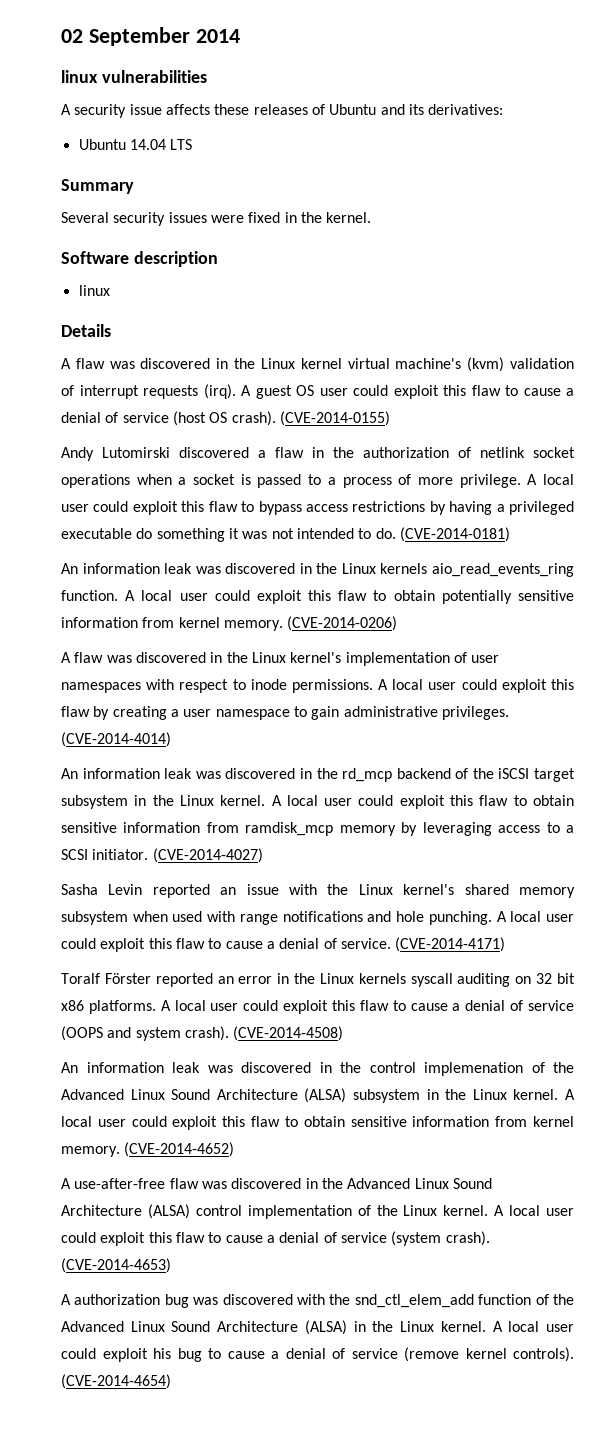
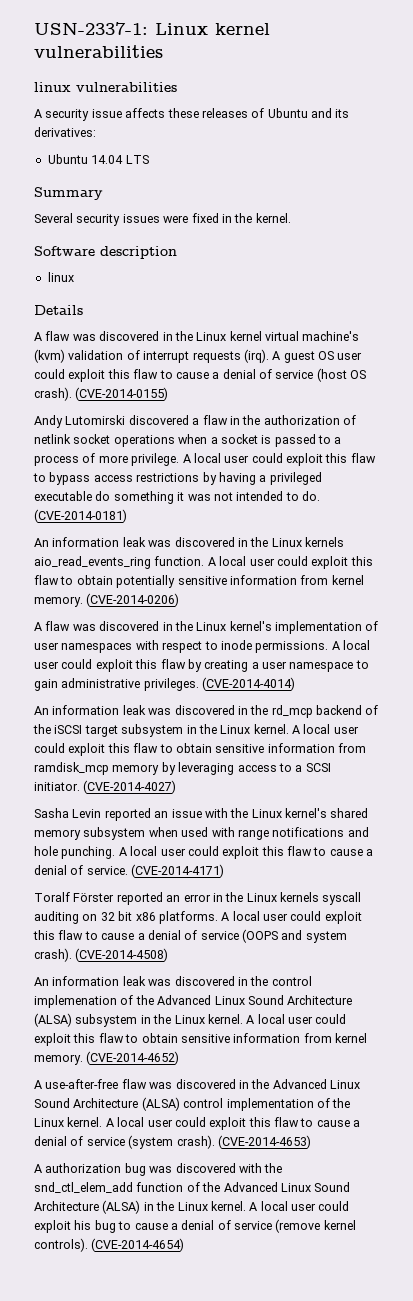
[61,27,240,46] 02 September 2014 -> [34,22,270,35] [34,45,163,58] USN-2337-1: Linux kernel vulnerabilities

